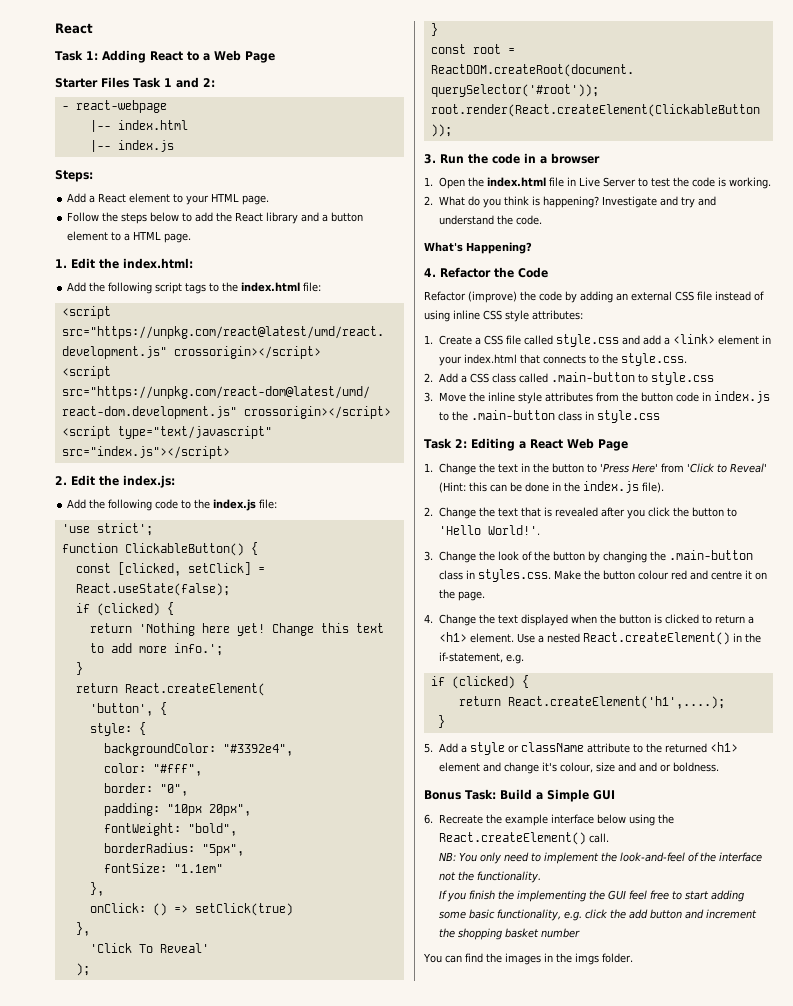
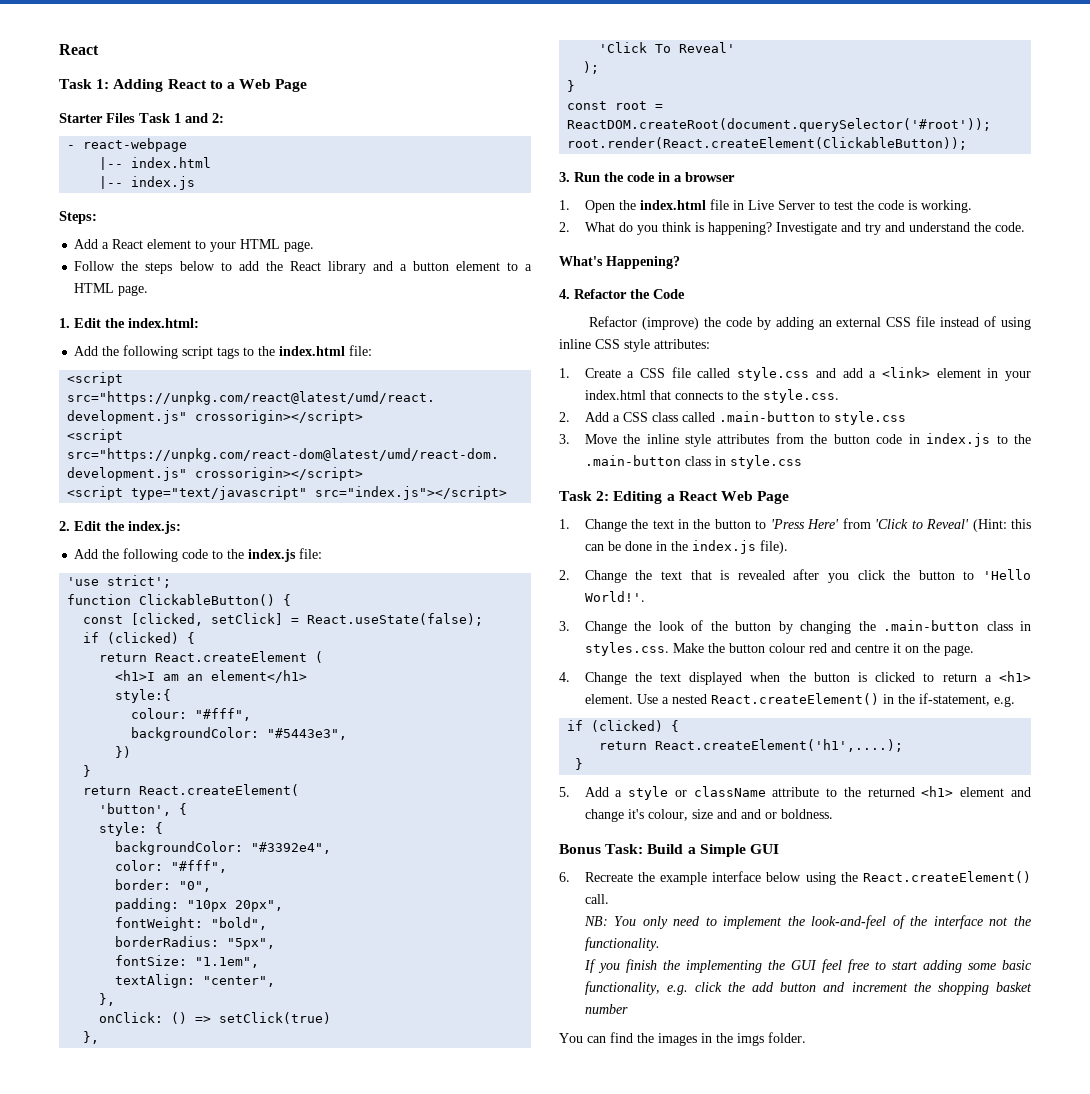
[138,623,384,636] [89,643,223,656] 'Nothing here yet! Change this text to add more info.'; -> [155,651,324,663] [115,670,308,683] [115,689,172,703] [131,708,252,721] [131,727,348,741] [115,746,132,758] React.createElement ( // <h1>I am an element</h1> // style:{ // colour: "#fff", // backgroundColor: "#5443e3", // })
[173,864,223,873] "1.1em" -> [195,957,260,968] [115,974,276,988] "1.1em", // textAlign: "center",

